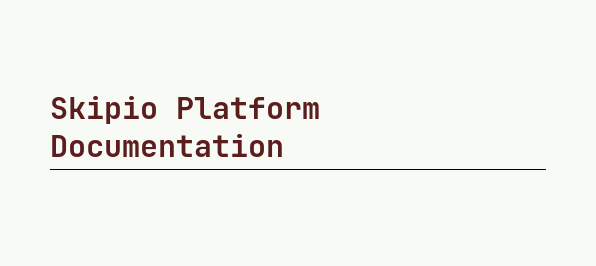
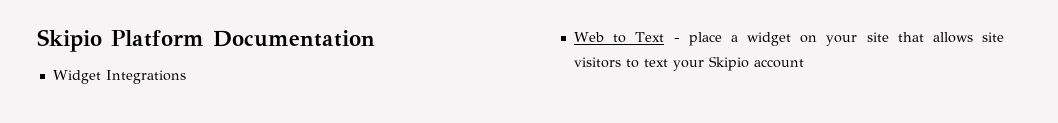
(284, 145) none -> [52,70,186,84] [574,32,1004,46] [574,56,805,71] // Widget Integrations // Web to Text - place a widget on your site that allows site visitors to text your Skipio account

